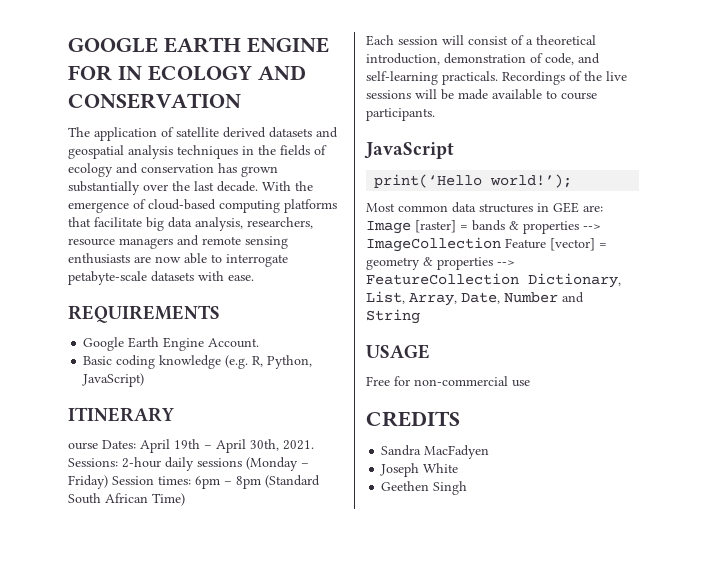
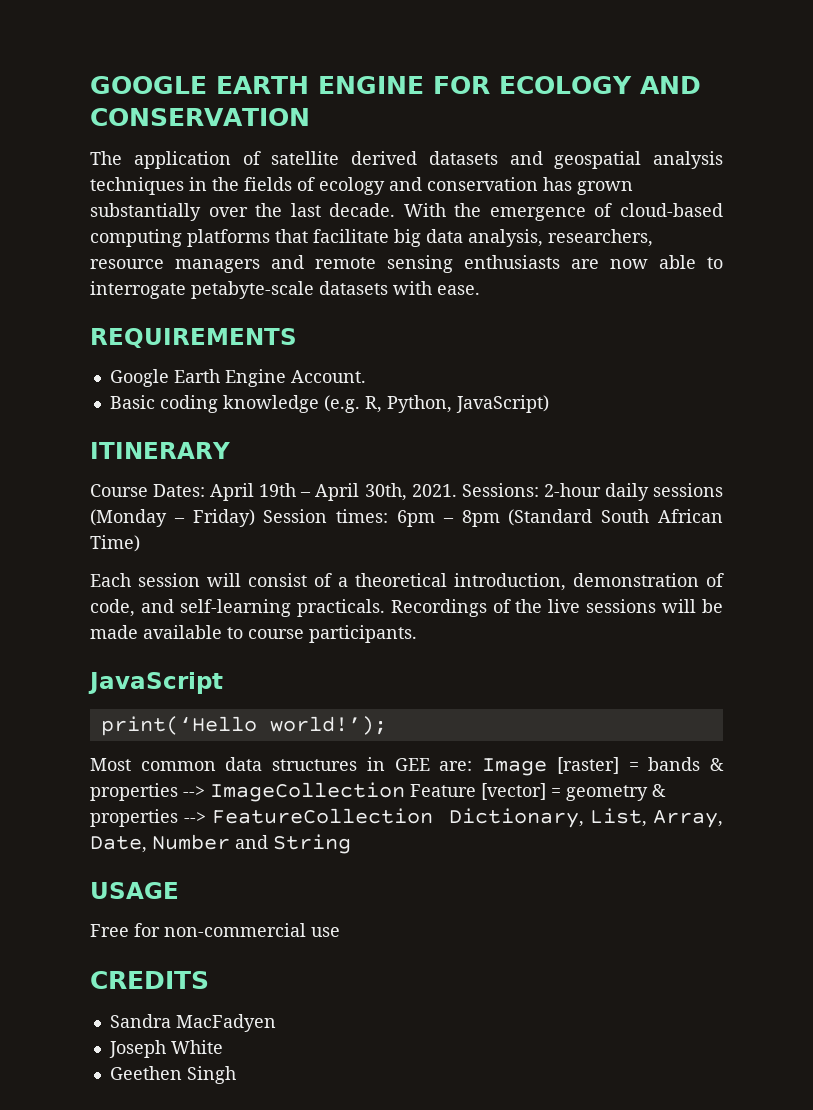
[118,66,142,80] IN -> (490, 85) none
[68,442,98,450] ourse -> [90,484,148,497] Course

